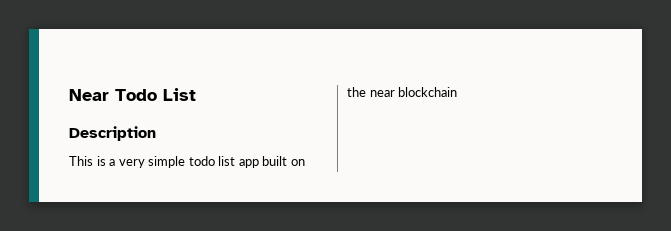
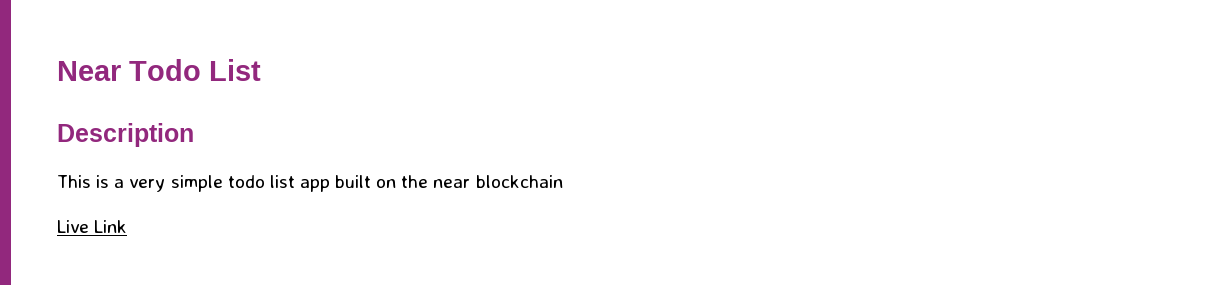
(458, 92) none -> [57,220,128,233] // Live Link

